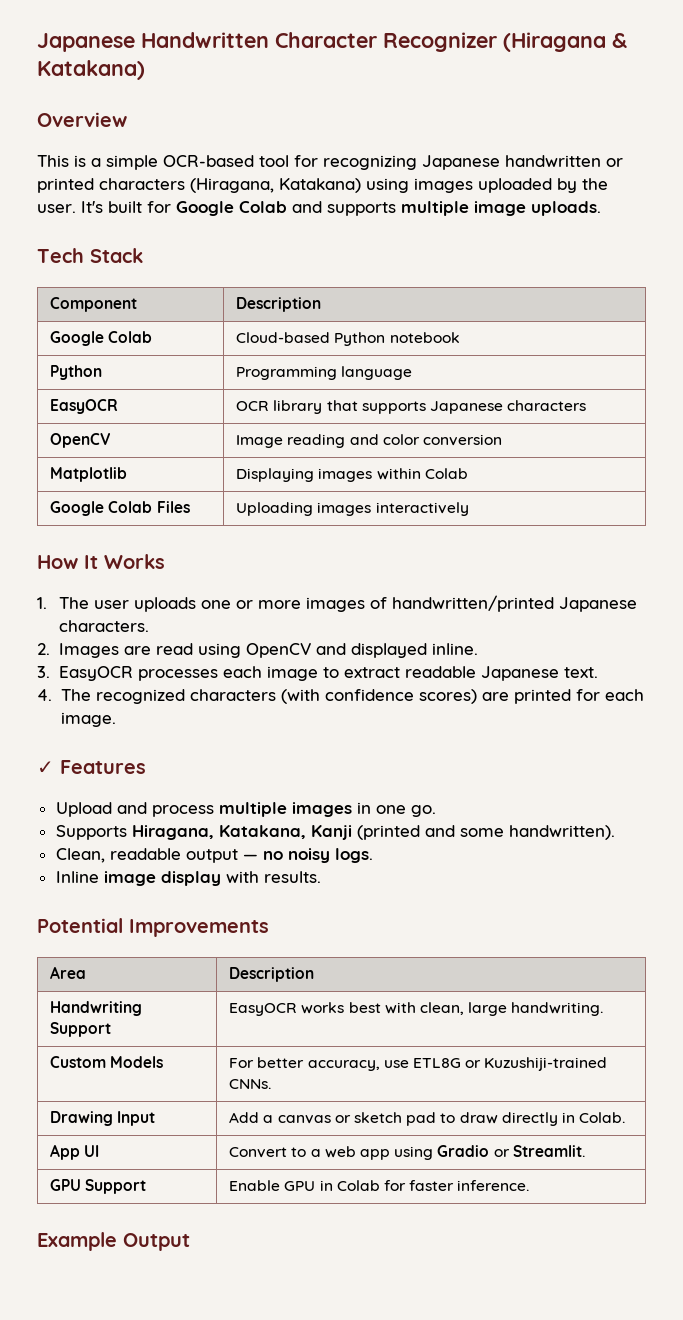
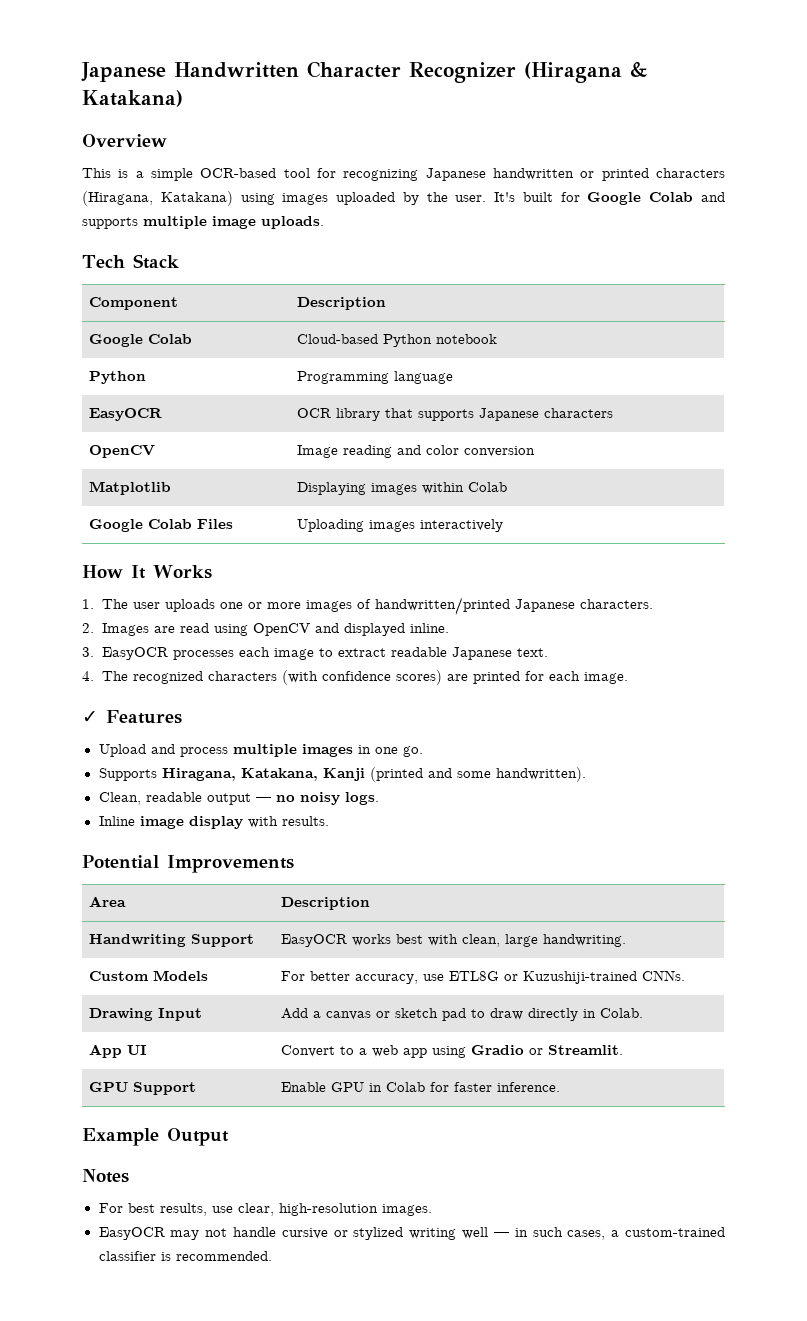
(190, 1242) none -> [82,1169,129,1183] [98,1203,432,1216] [98,1227,725,1240] [98,1251,272,1261] // Notes // For best results, use clear, high-resolution images. // EasyOCR may not handle cursive or stylized writing well — in such cases, a custom-trained classifier is recommended.

